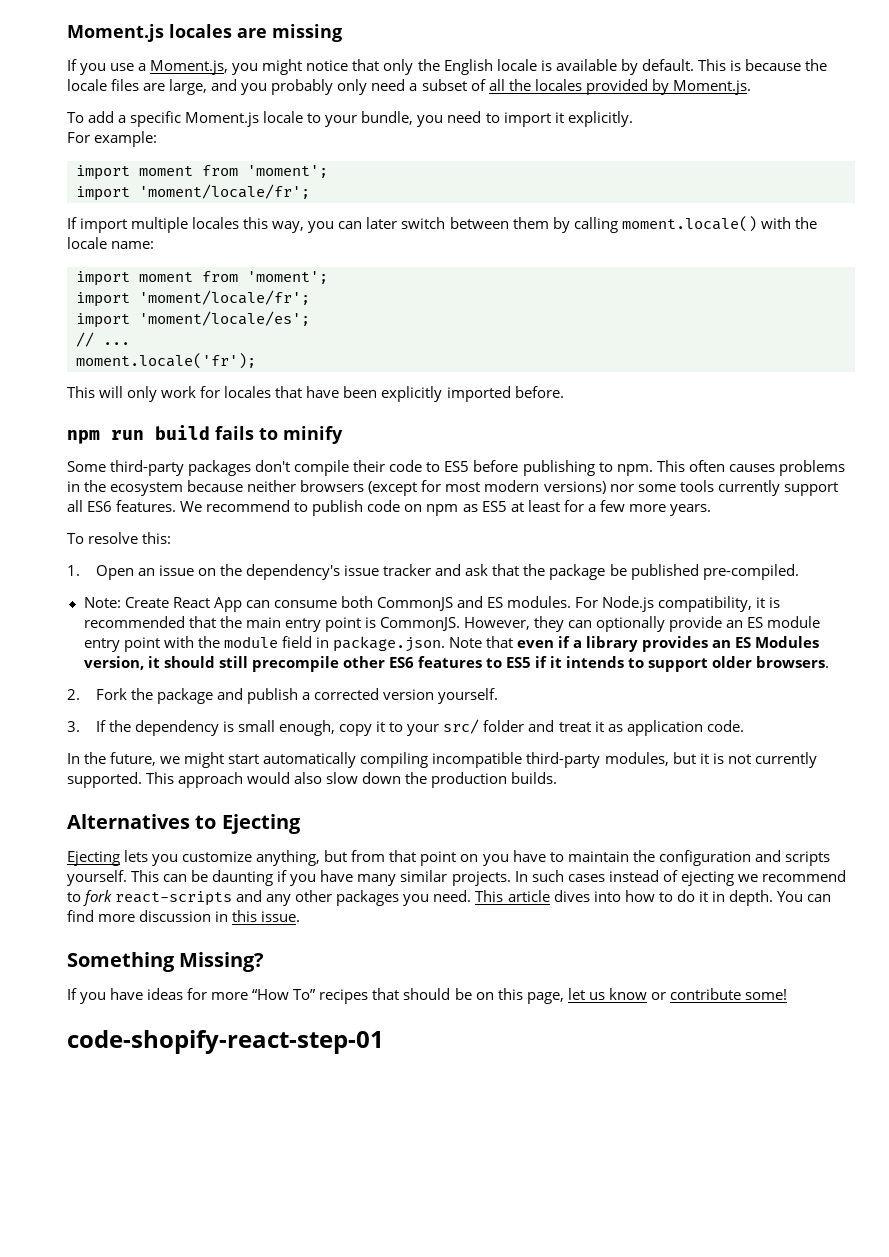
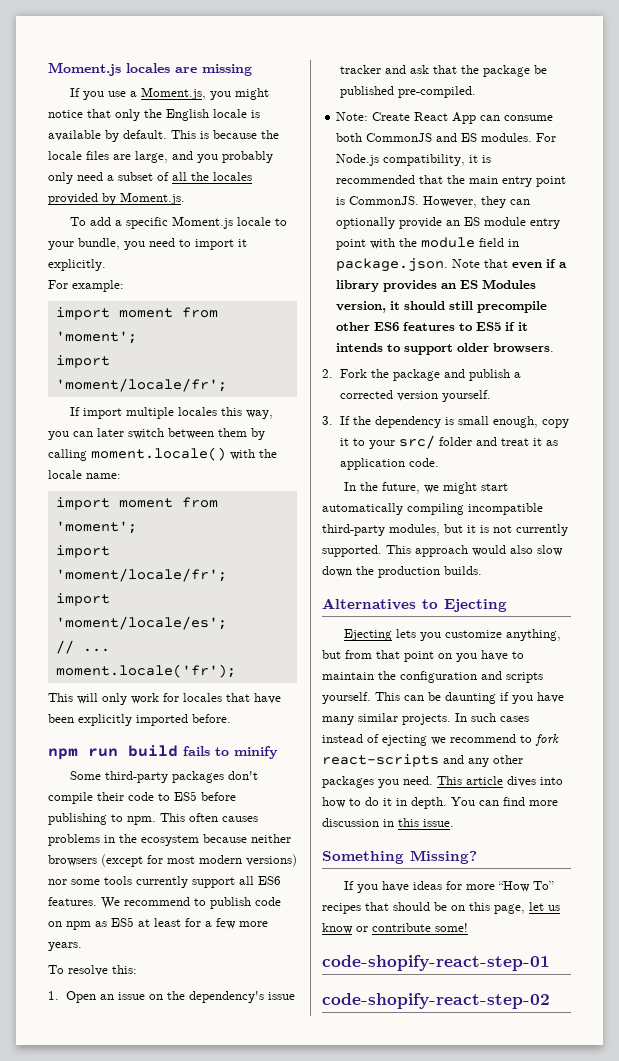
(384, 1042) none -> [322,993,550,1009] // code-shopify-react-step-02

